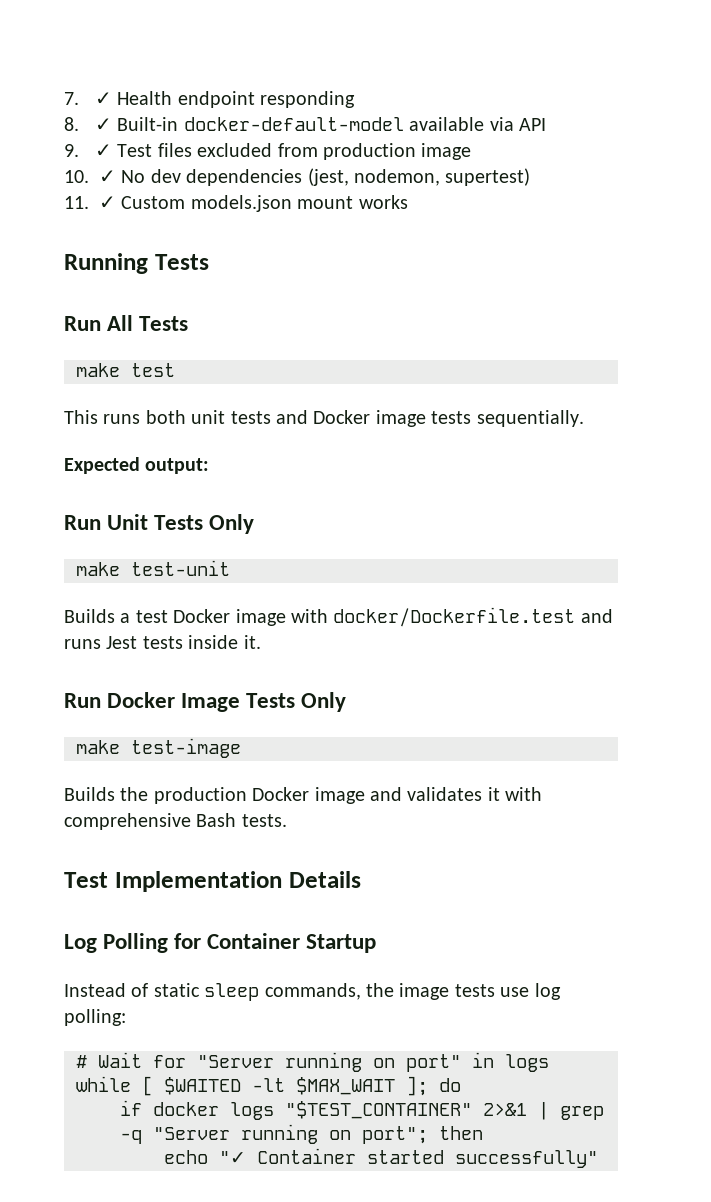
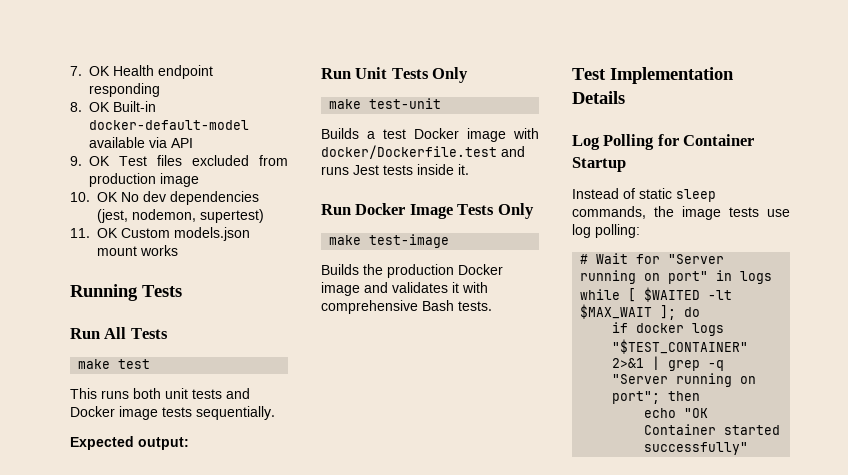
[94,92,112,105] ✓ -> [89,66,111,76] OK
[94,118,112,131] ✓ -> [89,102,111,112] OK
[94,144,112,157] ✓ -> [89,156,111,166] OK
[99,170,116,183] ✓ -> [97,192,118,202] OK
[99,196,116,209] ✓ -> [97,228,118,238] OK
[219,1151,246,1164] "✓ -> [684,408,709,418] "OK

